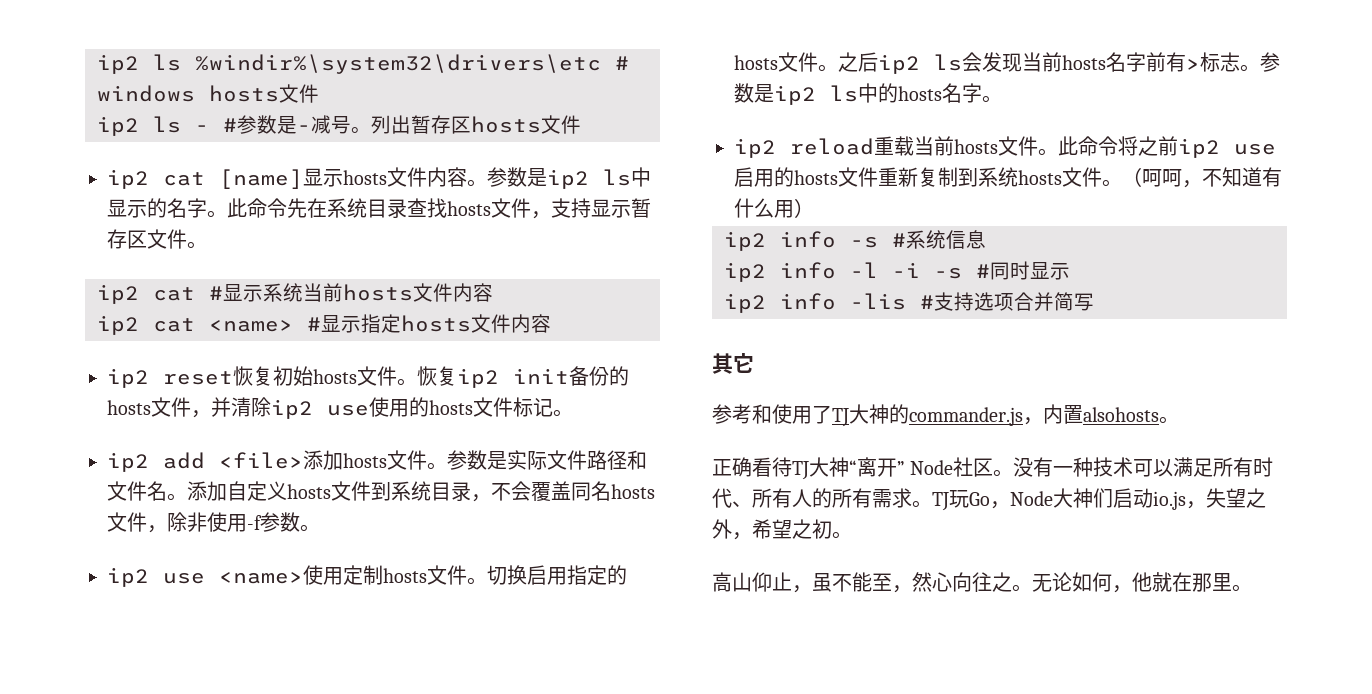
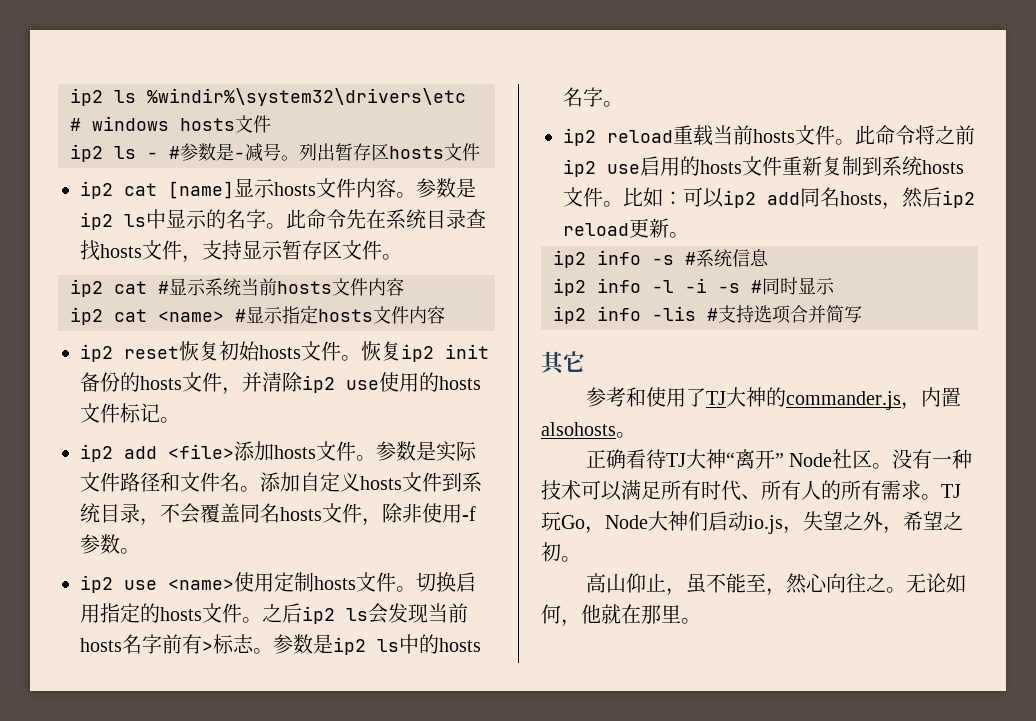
[1122,167,1282,188] [734,198,814,218] （呵呵，不知道有什么用） -> [623,187,975,210] [563,218,689,238] 比如：可以ip2 add同名hosts，然后ip2 reload更新。

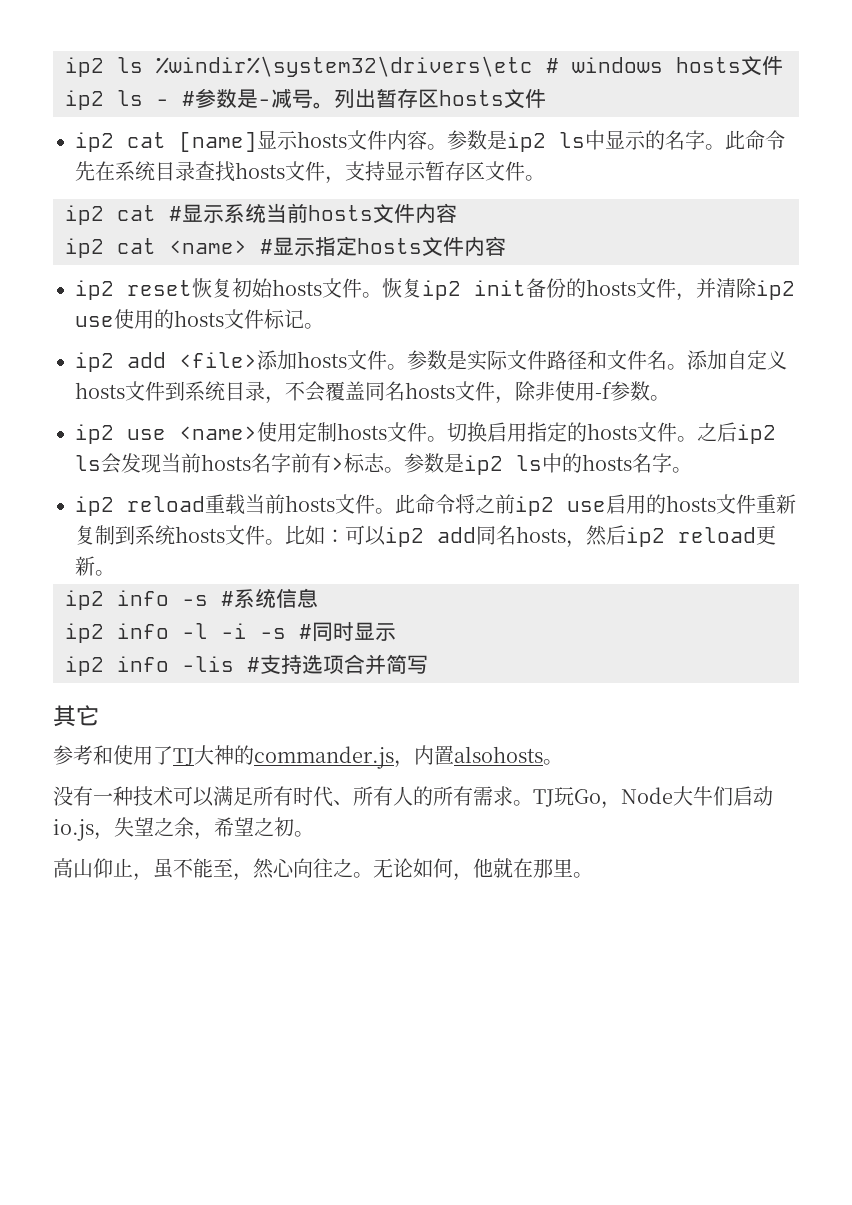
[586,449,893,469] 正确看待TJ大神“离开” Node社区。 -> (563, 762) none
[668,511,688,531] 神 -> [693,786,713,806] 牛
[863,511,883,531] 外 -> [174,817,194,837] 余

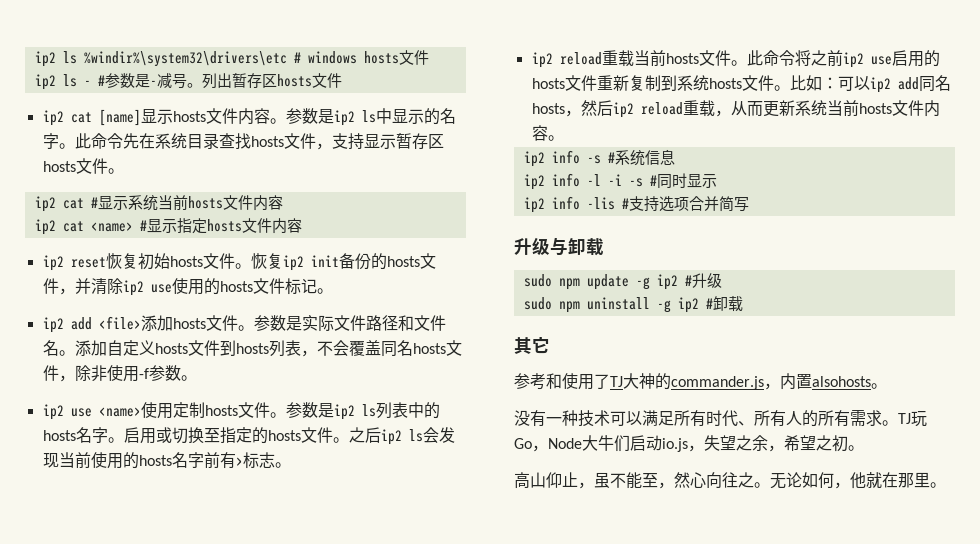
(485, 171) none -> [42,161,76,172] hosts
[185,381,265,401] 系统目录 -> [235,340,301,357] hosts列表
[447,422,527,442] 切换启用 -> [285,402,440,420] [42,427,220,444] 参数是ip2 ls列表中的hosts名字。启用或切换至
(201, 463) none -> [90,452,139,469] 使用的
[404,453,692,475] 参数是ip2 ls中的hosts名字。 -> (291, 465) none
[756,525,776,545] [75,556,95,576] 更新 -> [682,100,940,117] [531,125,548,141] 重载，从而更新系统当前hosts文件内容
(428, 664) none -> [514,237,604,256] [523,273,722,290] [523,296,743,313] // 升级与卸载 // sudo npm update -g ip2 #升级 // sudo npm uninstall -g ip2 #卸载

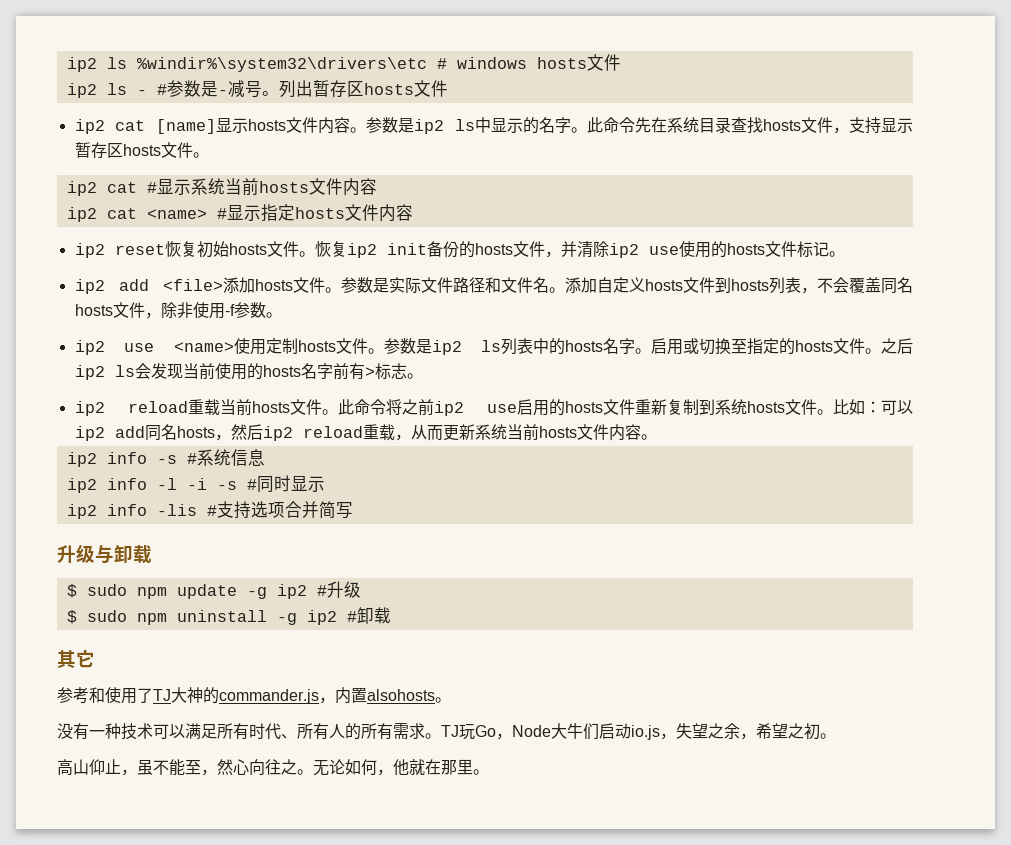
(604, 247) none -> [66,584,77,598] $
(722, 280) none -> [66,610,77,624] $

